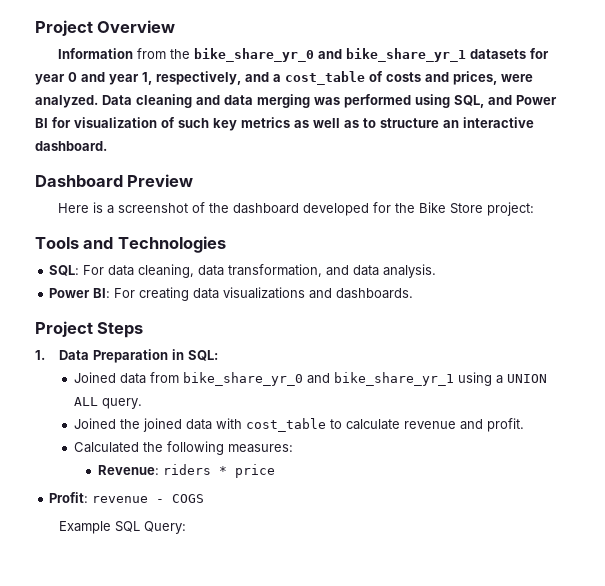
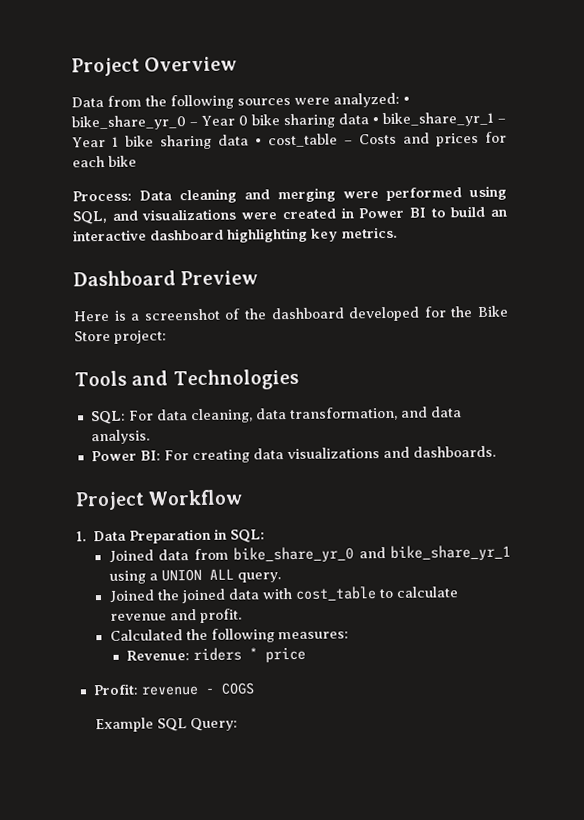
[58,48,134,59] Information -> [71,96,104,108] Data
[194,48,550,62] [35,71,533,85] [35,94,557,108] [35,117,534,131] [35,141,107,151] bike_share_yr_0 and bike_share_yr_1 datasets for year 0 and year 1, respectively, and a cost_table of costs and prices, were analyzed. Data cleaning and data merging was performed using SQL, and Power BI for visualization of such key metrics as well as to structure an interactive dashboard. -> [170,92,410,110] [71,111,506,131] [72,131,507,150] [72,155,137,168] [72,185,507,204] [72,205,507,225] [73,226,398,243] following sources were analyzed: • bike_share_yr_0 – Year 0 bike sharing data • bike_share_yr_1 – Year 1 bike sharing data • cost_table – Costs and prices for each bike // Process: Data cleaning and merging were performed using SQL, and visualizations were created in Power BI to build an interactive dashboard highlighting key metrics.
[97,322,144,338] Steps -> [148,489,244,506] Workflow

